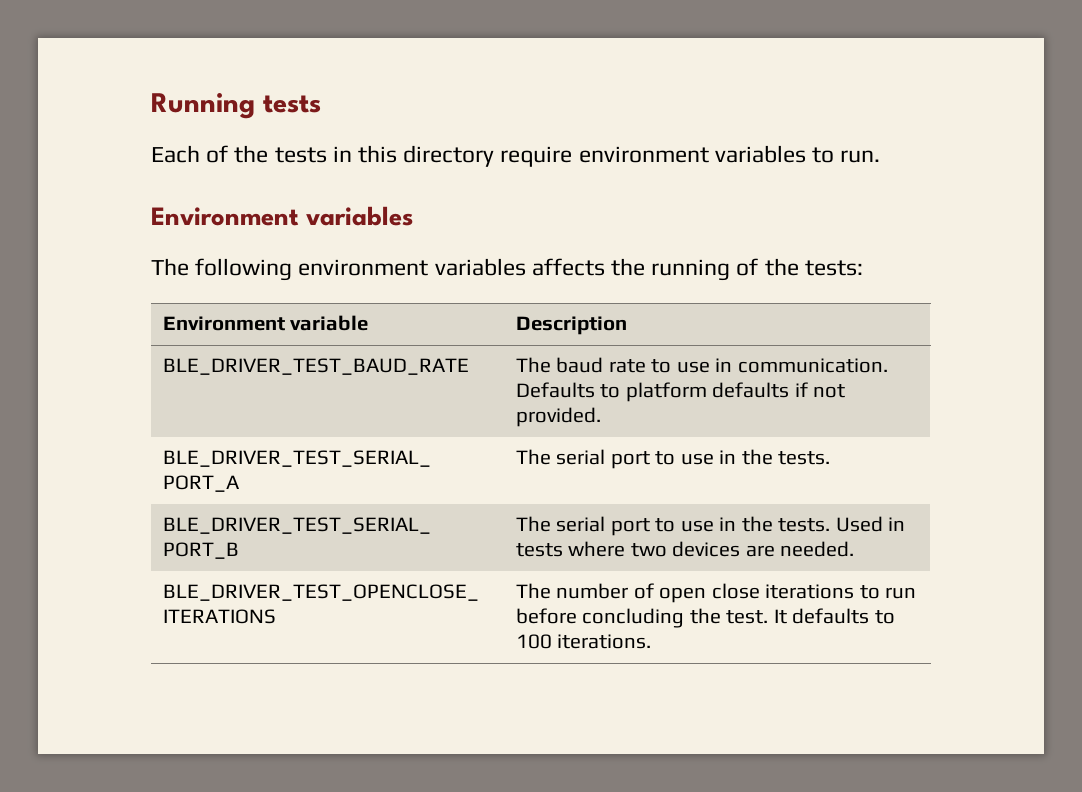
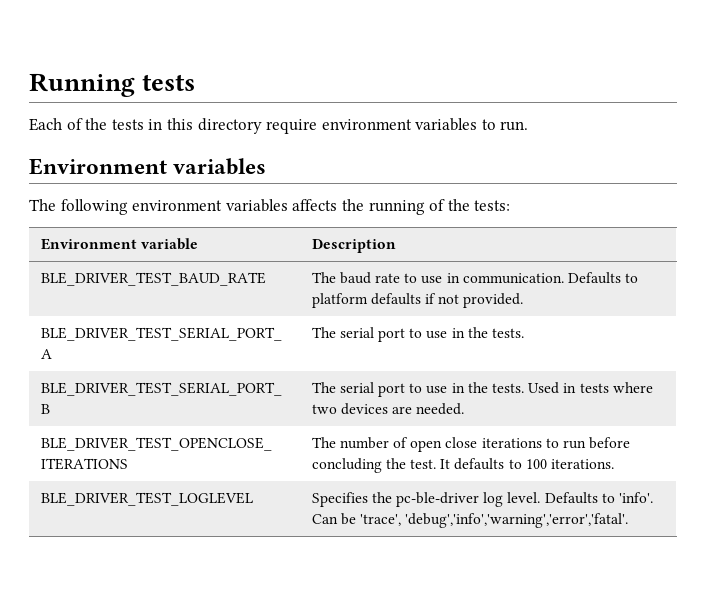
(652, 641) none -> [40,492,253,506] [311,492,653,507] [311,513,629,528] // BLE_DRIVER_TEST_LOGLEVEL | Specifies the pc-ble-driver log level. Defaults to 'info'. Can be 'trace', 'debug','info','warning','error','fatal'.

